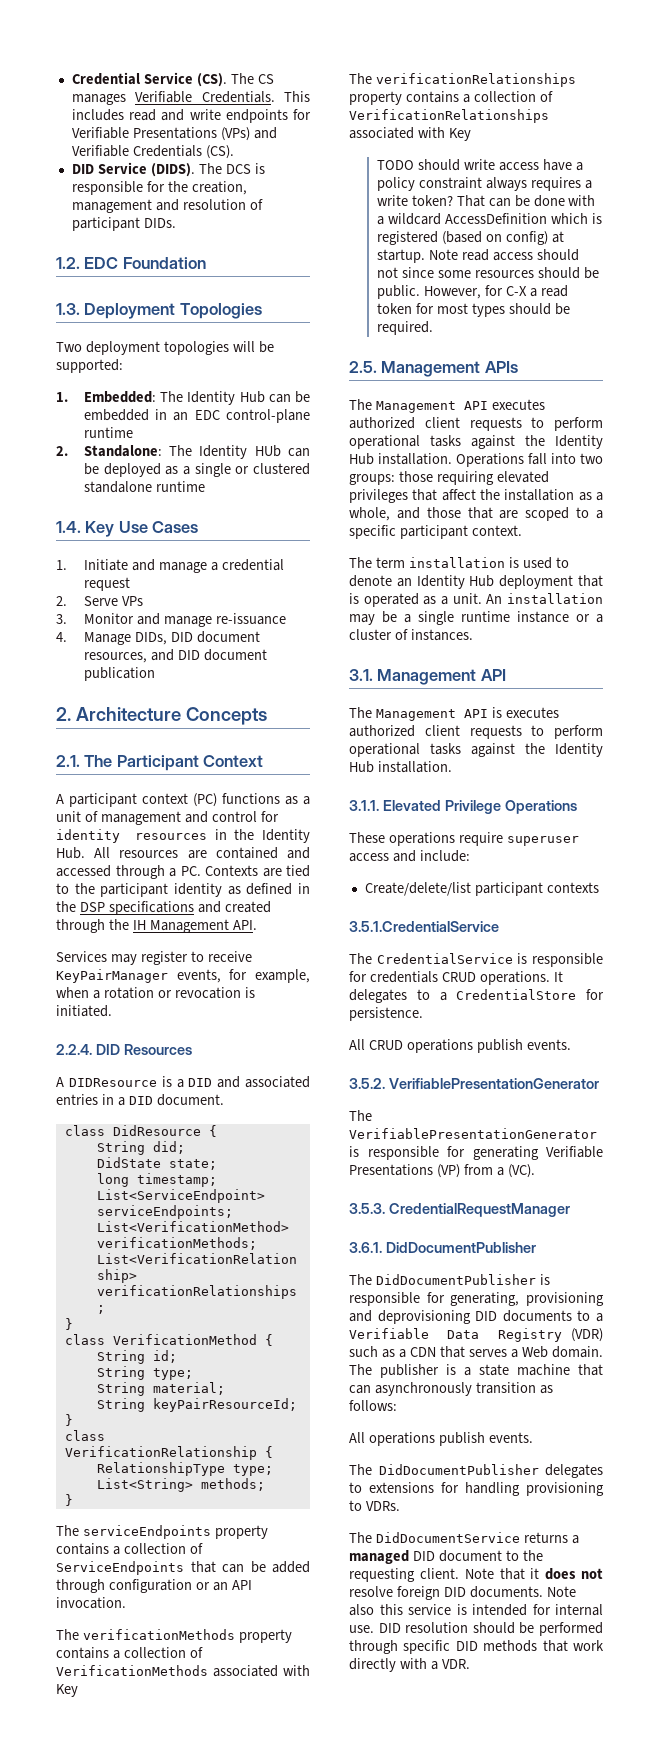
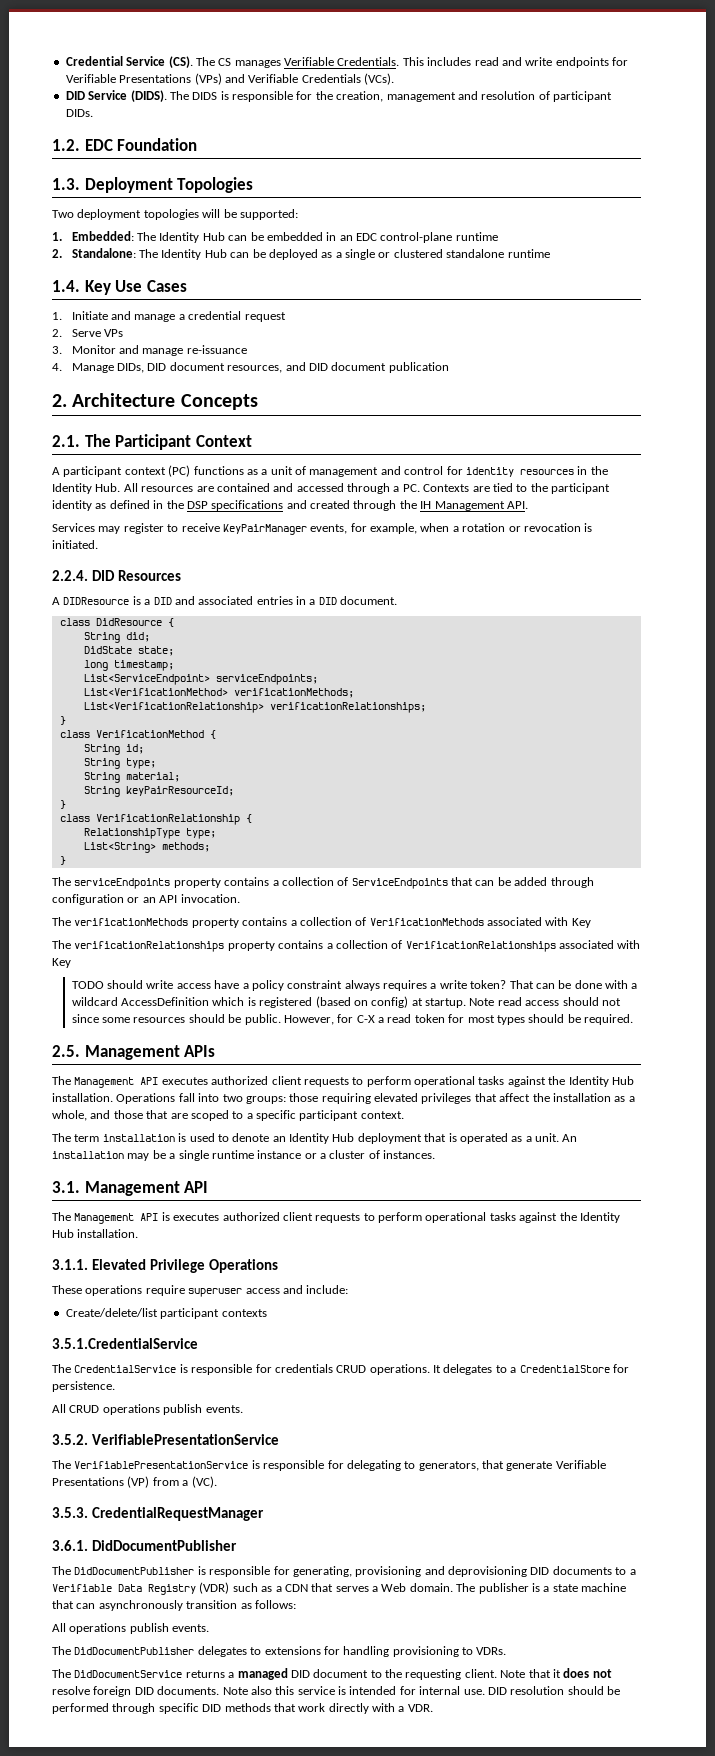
[205,145,234,159] (CS). -> [364,73,394,85] (VCs).
[225,164,251,174] DCS -> [192,92,218,100] DIDS
[254,445,281,457] HUb -> [204,249,227,258] Hub
[388,1078,599,1089] [349,1110,372,1121] [349,1128,597,1139] [349,1146,539,1160] VerifiablePresentationGenerator // The VerifiablePresentationGenerator is responsible for generating -> [91,1434,279,1445] [52,1460,553,1471] VerifiablePresentationService // The VerifiablePresentationService is responsible for delegating to generators, that generate

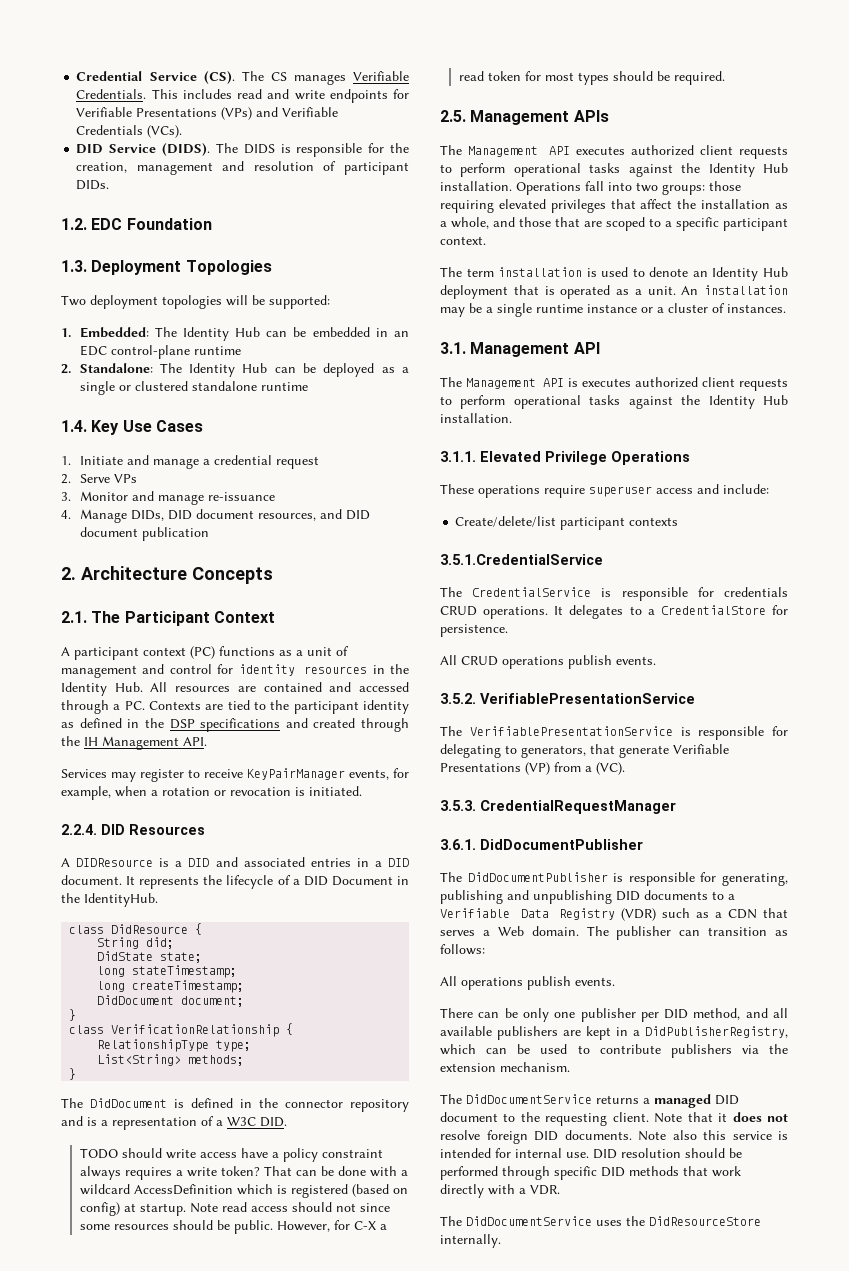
(398, 600) none -> [126,875,409,889] [61,893,158,907] It represents the lifecycle of a DID Document in the IdentityHub.
[113,660,174,671] [83,674,318,685] [83,688,354,698] [83,702,426,713] [59,716,66,725] [59,730,216,739] [83,744,144,755] [83,758,156,769] [83,772,180,783] [83,786,234,797] timestamp; // List<ServiceEndpoint> serviceEndpoints; // List<VerificationMethod> verificationMethods; // List<VerificationRelationship> verificationRelationships; // } // class VerificationMethod { // String id; // String type; // String material; // String keyPairResourceId; -> [132,965,238,978] [97,980,245,993] [97,995,245,1007] stateTimestamp; // long createTimestamp; // DidDocument document;
[74,877,594,889] [52,894,240,905] [52,917,591,928] [52,940,641,952] [52,958,71,968] serviceEndpoints property contains a collection of ServiceEndpoints that can be added through configuration or an API invocation. // The verificationMethods property contains a collection of VerificationMethods associated with Key // The verificationRelationships property contains a collection of VerificationRelationships associated with Key -> [90,1098,409,1112] [61,1116,287,1130] DidDocument is defined in the connector repository and is a representation of a W3C DID.
[355,1566,527,1577] provisioning and deprovisioning -> [440,890,612,904] publishing and unpublishing
[531,1583,626,1592] [52,1600,183,1611] is a state machine that can asynchronously -> [679,930,701,936] can
[52,1646,507,1657] The DidDocumentPublisher delegates to extensions for handling provisioning to VDRs. -> [440,1008,788,1022] [440,1026,788,1040] [440,1044,788,1058] [440,1062,570,1072] There can be only one publisher per DID method, and all available publishers are kept in a DidPublisherRegistry, which can be used to contribute publishers via the extension mechanism.
(433, 1708) none -> [440,1216,761,1226] [440,1234,501,1248] // The DidDocumentService uses the DidResourceStore internally.

